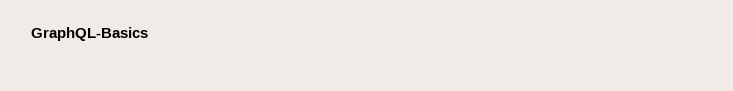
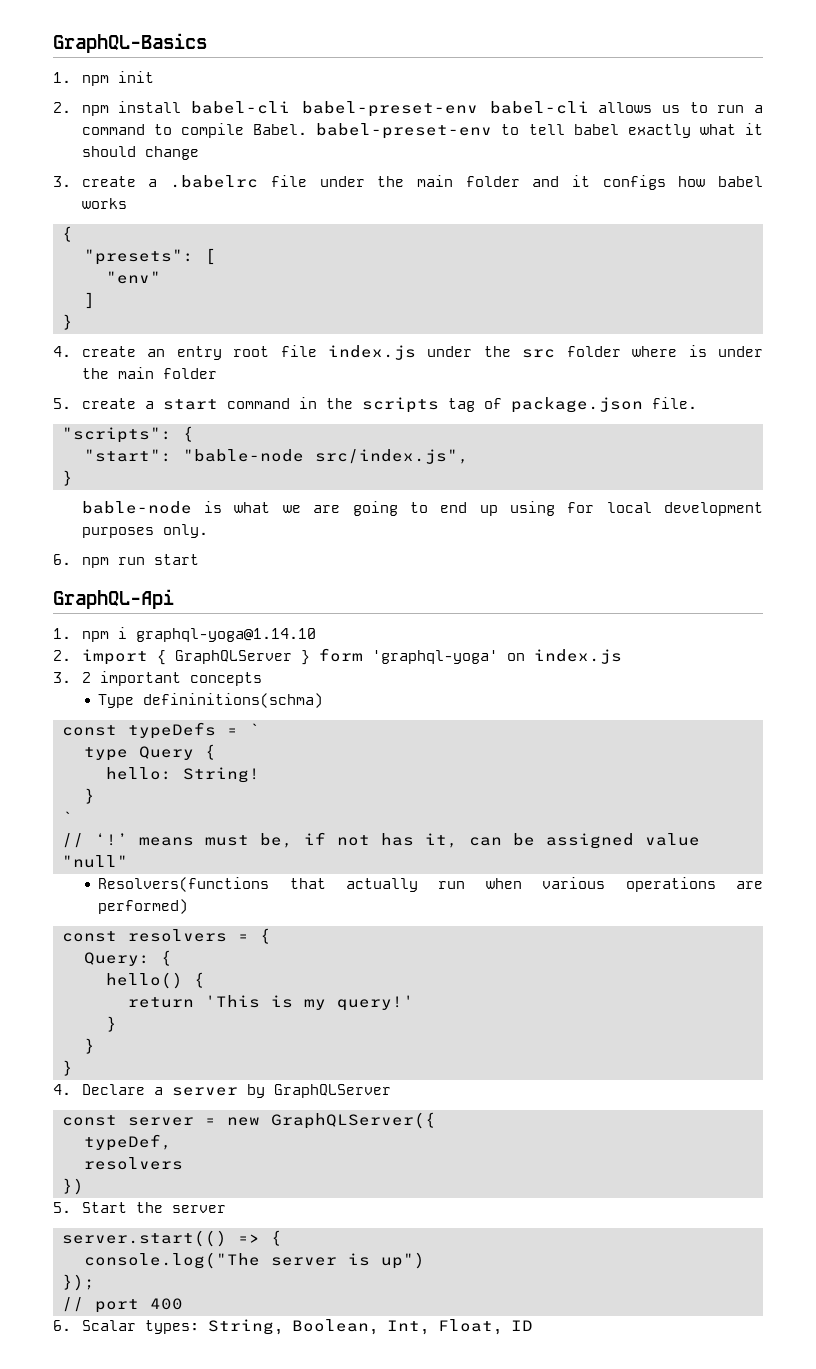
(148, 34) none -> [53,71,154,86] [53,101,763,117] [81,123,764,139] [81,146,199,160] [53,175,763,190] [81,198,127,209] [62,226,73,242] [84,248,216,265] [106,271,161,284] [84,292,95,309] [62,314,73,330] [53,345,763,360] [81,367,217,379] [53,397,697,413] [62,426,194,443] [84,449,469,464] [62,470,73,486] [81,501,763,516] [81,524,208,538] [53,554,199,568] [53,589,174,609] [53,627,316,642] [53,648,622,665] [53,671,262,686] [98,693,324,708] [62,722,260,739] [84,744,216,761] [106,767,260,783] [84,788,95,804] [62,811,73,823] [62,832,700,849] [62,855,128,868] [98,877,763,892] [98,899,189,914] [62,928,271,944] [84,950,172,966] [106,972,205,989] [128,995,414,1011] [106,1016,117,1032] [84,1038,95,1054] [62,1060,73,1076] [53,1084,391,1098] [62,1112,436,1129] [84,1134,172,1151] [84,1157,183,1170] [62,1178,84,1195] [53,1202,226,1213] [62,1230,282,1247] [84,1252,425,1269] [62,1274,95,1291] [62,1297,183,1313] [53,1319,533,1335] // 1. npm init // 2. npm install babel-cli babel-preset-env babel-cli allows us to run a command to compile Babel. babel-preset-env to tell babel exactly what it should change // 3. create a .babelrc file under the main folder and it configs how babel works // { // "presets": [ // "env" // ] // } // 4. create an entry root file index.js under the src folder where is under the main folder // 5. create a start command in the scripts tag of package.json file. // "scripts": { // "start": "bable-node src/index.js", // } // bable-node is what we are going to end up using for local development purposes only. // 6. npm run start // GraphQL-Api // 1. npm i graphql-yoga@1.14.10 // 2. import { GraphQLServer } form 'graphql-yoga' on index.js // 3. 2 important concepts // Type defininitions(schma) // const typeDefs = ` // type Query { // hello: String! // } // ` // // ‘!’ means must be, if not has it, can be assigned value "null" // Resolvers(functions that actually run when various operations are performed) // const resolvers = { // Query: { // hello() { // return 'This is my query!' // } // } // } // 4. Declare a server by GraphQLServer // const server = new GraphQLServer({ // typeDef, // resolvers // }) // 5. Start the server // server.start(() => { // console.log("The server is up") // }); // // port 400 // 6. Scalar types: String, Boolean, Int, Float, ID

